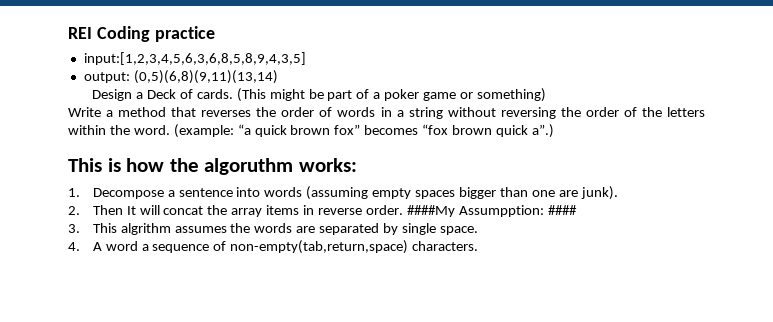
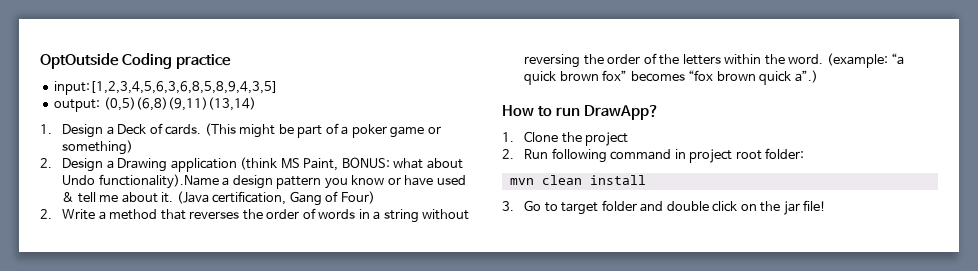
[68,27,92,39] REI -> [40,53,119,69] OptOutside
(278, 77) none -> [40,124,52,134] 1.
(546, 95) none -> [40,157,463,172] [62,174,466,189] [62,191,375,206] [40,209,52,219] 2. Design a Drawing application (think MS Paint, BONUS: what about Undo functionality).Name a design pattern you know or have used & tell me about it. (Java certification, Gang of Four) // 2.
[68,158,357,175] [68,186,618,200] [68,205,577,217] [68,223,478,235] [68,240,479,254] This is how the algoruthm works: // 1. Decompose a sentence into words (assuming empty spaces bigger than one are junk). // 2. Then It will concat the array items in reverse order. ####My Assumpption: #### // 3. This algrithm assumes the words are separated by single space. // 4. A word a sequence of non-empty(tab,return,space) characters. -> [502,105,660,120] [502,131,629,146] [502,148,805,163] [509,175,646,185] [502,200,827,215] How to run DrawApp? // 1. Clone the project // 2. Run following command in project root folder: // mvn clean install // 3. Go to target folder and double click on the jar file!

